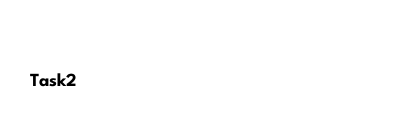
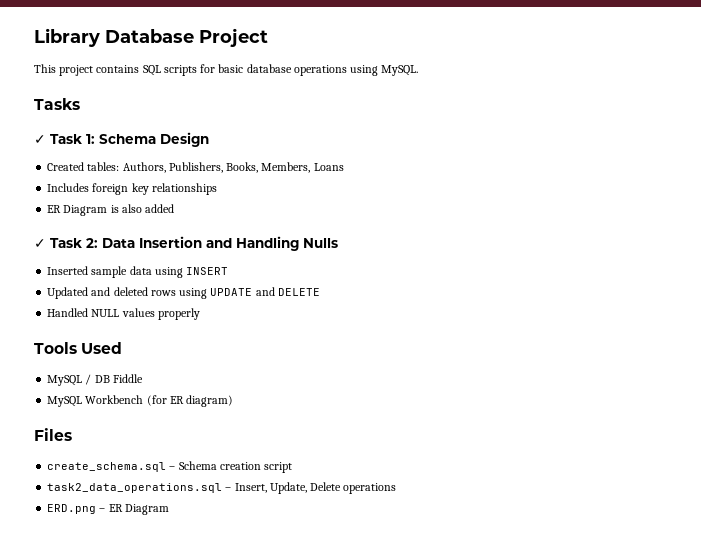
[30,73,77,87] Task2 -> [34,28,268,47] [34,64,419,76] [34,98,80,110] [34,132,209,147] [47,162,344,173] [47,183,217,195] [47,204,175,216] [34,236,338,251] [47,266,229,278] [47,287,320,299] [47,308,200,320] [34,342,123,354] [47,374,143,386] [47,395,234,407] [34,428,72,441] [47,461,293,473] [47,482,397,494] [47,504,169,515] Library Database Project // This project contains SQL scripts for basic database operations using MySQL. // Tasks // ✓ Task 1: Schema Design // Created tables: Authors, Publishers, Books, Members, Loans // Includes foreign key relationships // ER Diagram is also added // ✓ Task 2: Data Insertion and Handling Nulls // Inserted sample data using INSERT // Updated and deleted rows using UPDATE and DELETE // Handled NULL values properly // Tools Used // MySQL / DB Fiddle // MySQL Workbench (for ER diagram) // Files // create_schema.sql – Schema creation script // task2_data_operations.sql – Insert, Update, Delete operations // ERD.png – ER Diagram

